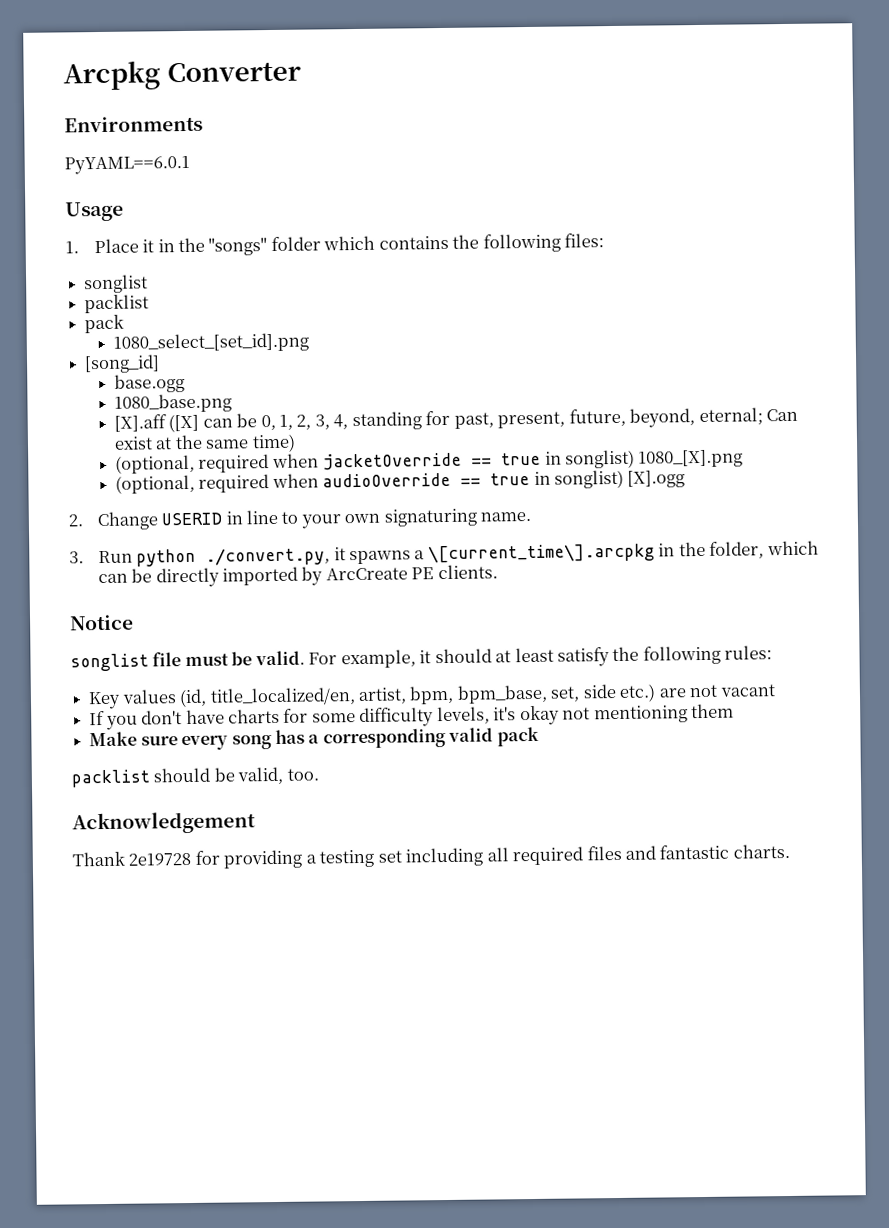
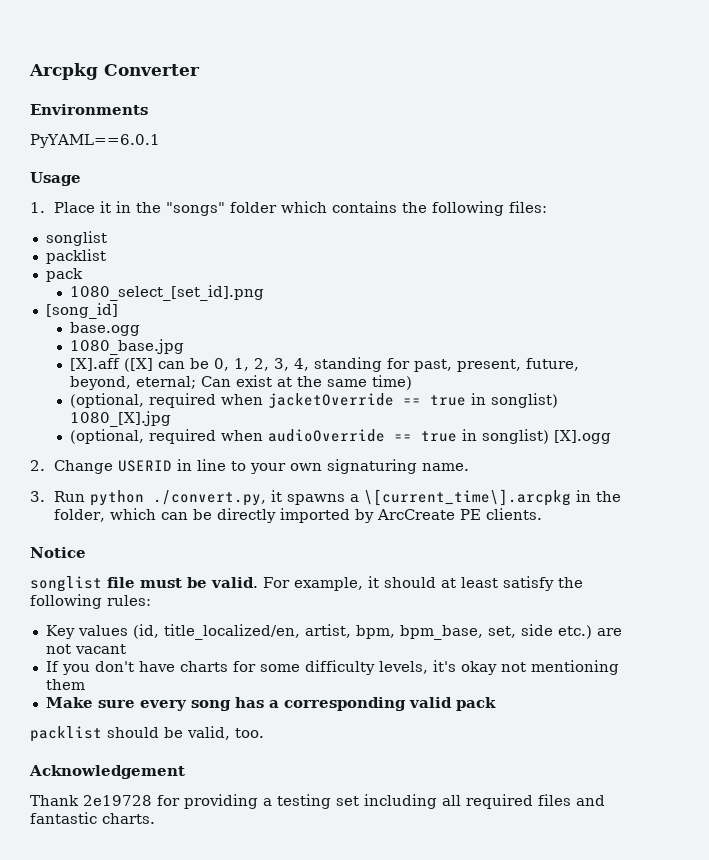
[113,393,232,413] 1080_base.png -> [70,339,185,355] 1080_base.jpg
[638,449,744,468] 1080_[X].png -> [70,411,172,427] 1080_[X].jpg

